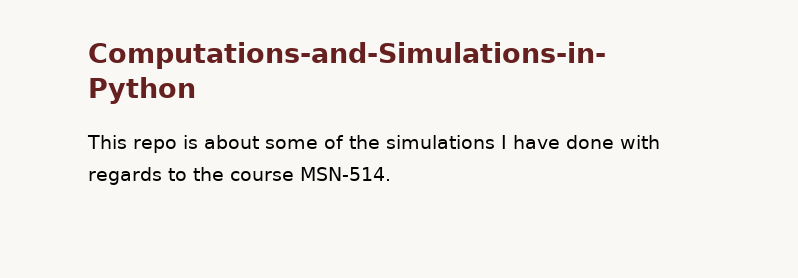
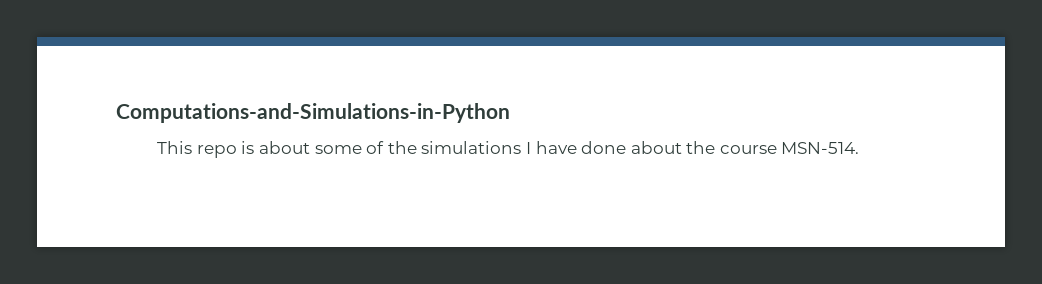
[620,135,660,149] [88,167,187,185] with regards to -> [630,141,682,154] about

